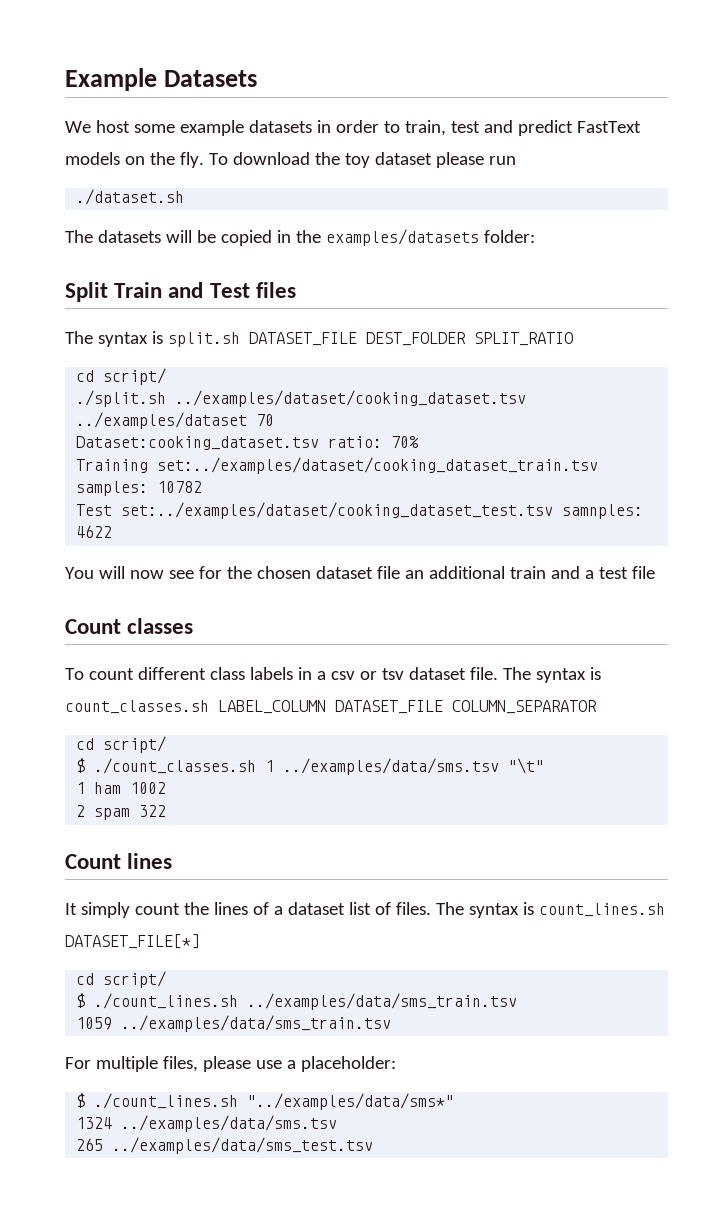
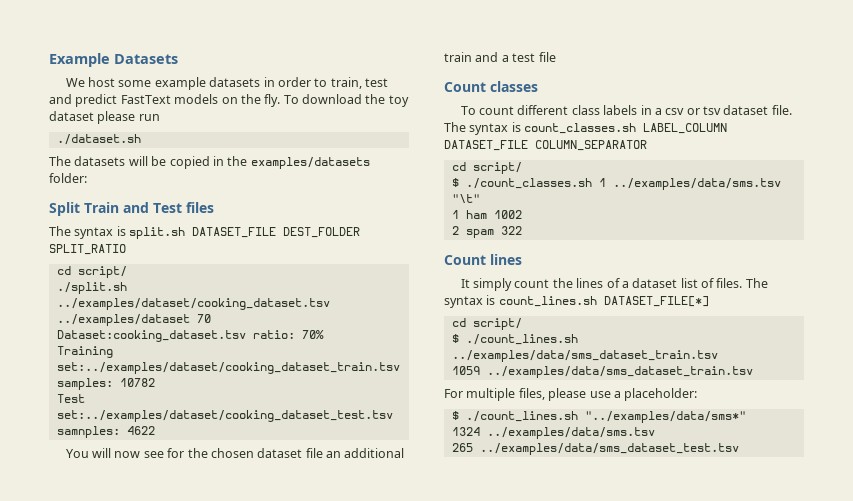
[247,993,518,1010] ../examples/data/sms_train.tsv -> [451,350,718,362] ../examples/data/sms_dataset_train.tsv
[121,1015,392,1032] ../examples/data/sms_train.tsv -> [486,366,753,378] ../examples/data/sms_dataset_train.tsv
[112,1137,374,1154] ../examples/data/sms_test.tsv -> [479,443,739,455] ../examples/data/sms_dataset_test.tsv

